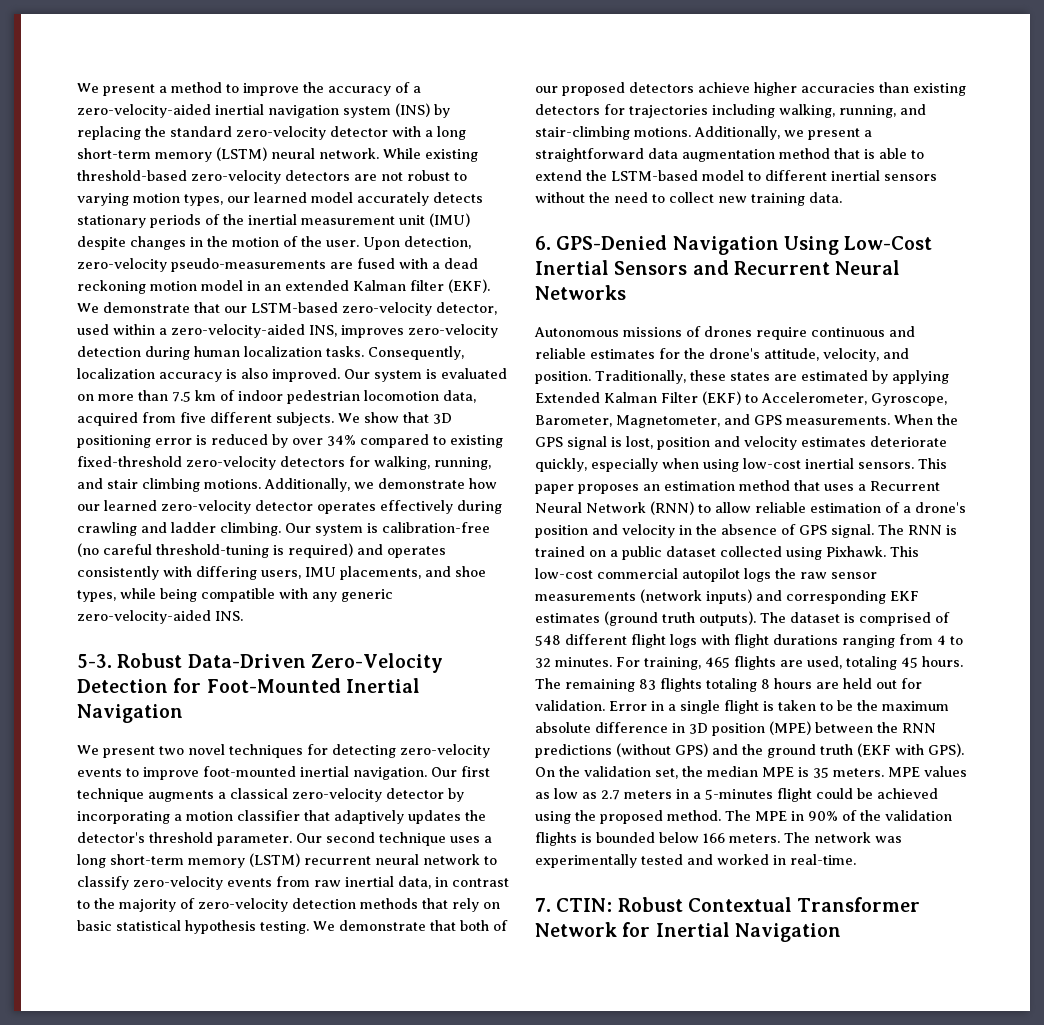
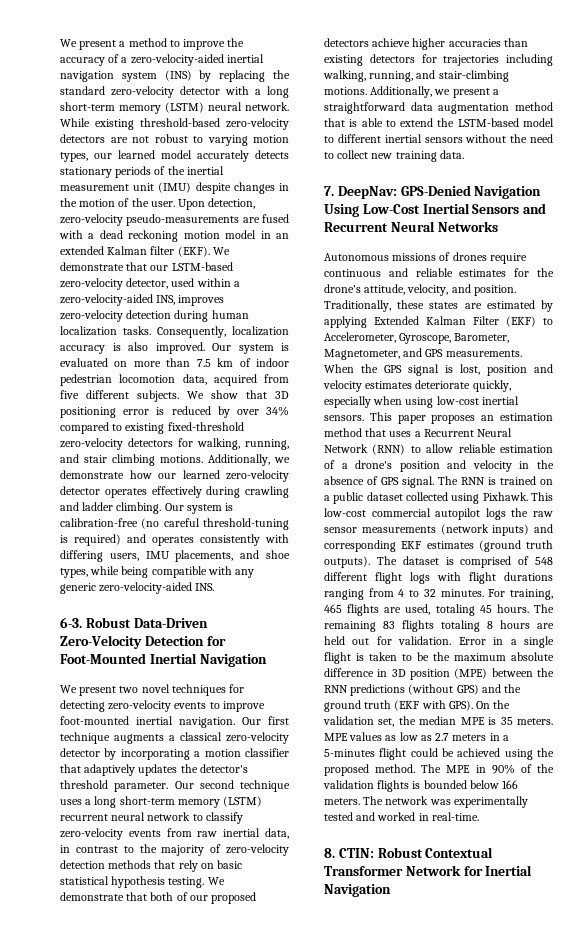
[77,654,112,668] 5-3. -> [60,617,82,628] 6-3.
[535,236,551,250] 6. -> [324,186,397,199] 7. DeepNav:
[535,898,551,912] 7. -> [324,848,335,858] 8.

